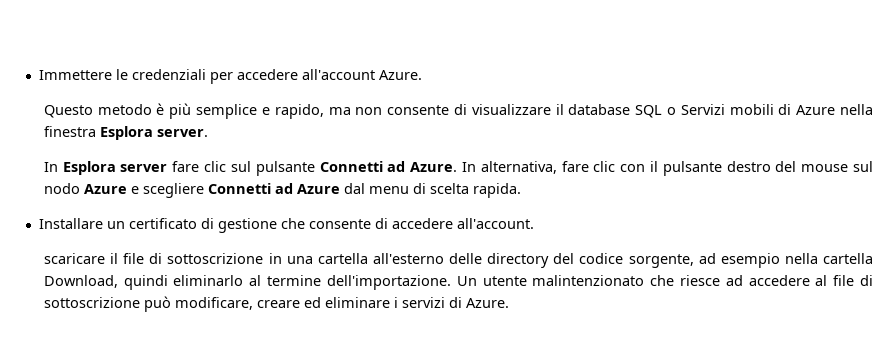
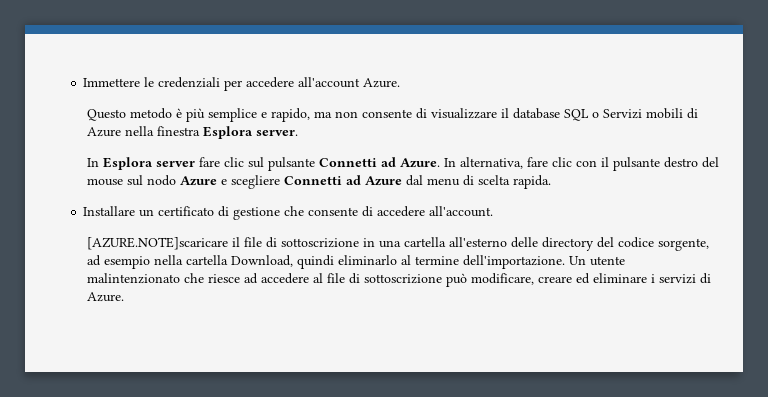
[43,253,105,264] scaricare -> [86,237,228,250] [AZURE.NOTE]scaricare

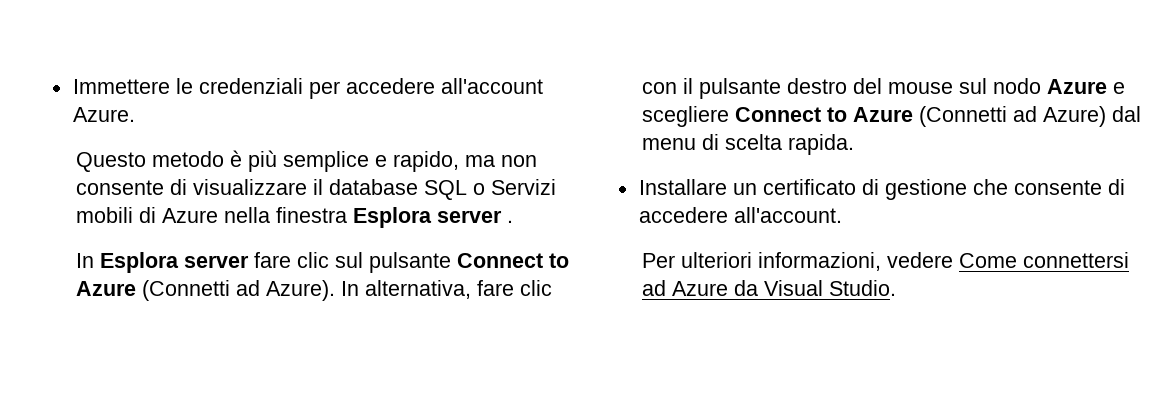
[255,130,298,136] server. -> [436,210,513,223] server .
[318,157,440,168] Connetti ad Azure. -> [456,253,569,268] [75,280,335,301] Connect to Azure (Connetti ad Azure).
[283,175,402,186] Connetti ad Azure -> [734,106,1106,127] Connect to Azure (Connetti ad Azure)
[86,237,709,251] [86,255,625,269] [86,273,711,287] [86,292,124,302] [AZURE.NOTE]scaricare il file di sottoscrizione in una cartella all'esterno delle directory del codice sorgente, ad esempio nella cartella Download, quindi eliminarlo al termine dell'importazione. Un utente malintenzionato che riesce ad accedere al file di sottoscrizione può modificare, creare ed eliminare i servizi di Azure. -> [641,252,1129,271] [641,280,896,296] Per ulteriori informazioni, vedere Come connettersi ad Azure da Visual Studio.

